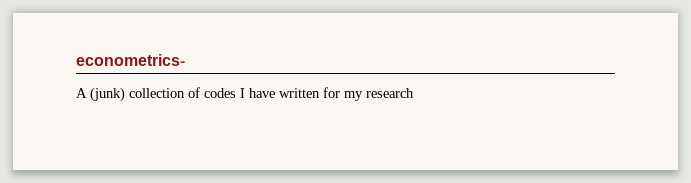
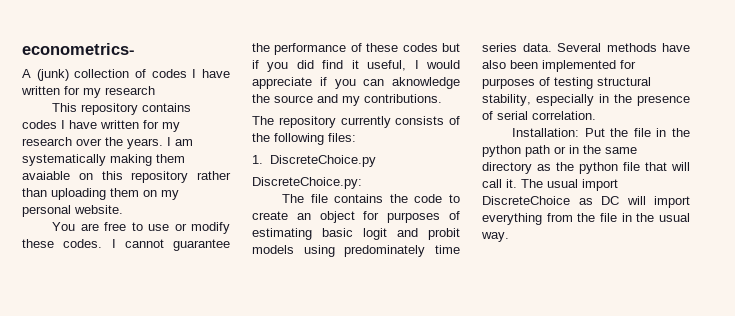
(414, 93) none -> [52,103,192,115] [22,120,180,132] [22,137,193,149] [22,154,185,166] [22,171,231,183] [22,188,179,200] [22,205,123,217] [52,222,230,234] [22,239,230,251] [252,43,460,55] [252,60,460,72] [252,77,460,89] [252,94,442,106] [252,116,460,128] [252,133,356,145] [252,155,376,167] [252,177,362,189] [282,194,460,203] [252,211,460,223] [252,228,460,240] [252,245,460,257] [482,43,690,52] [482,60,636,72] [482,77,651,89] [482,94,690,106] [482,111,596,120] [512,128,690,137] [482,145,637,157] [482,162,690,174] [482,179,618,191] [482,196,690,208] [482,213,690,225] [481,232,509,242] // This repository contains codes I have written for my research over the years. I am systematically making them avaiable on this repository rather than uploading them on my personal website. // You are free to use or modify these codes. I cannot guarantee the performance of these codes but if you did find it useful, I would appreciate if you can aknowledge the source and my contributions. // The repository currently consists of the following files: // 1. DiscreteChoice.py // DiscreteChoice.py: // The file contains the code to create an object for purposes of estimating basic logit and probit models using predominately time series data. Several methods have also been implemented for purposes of testing structural stability, especially in the presence of serial correlation. // Installation: Put the file in the python path or in the same directory as the python file that will call it. The usual import DiscreteChoice as DC will import everything from the file in the usual way.

